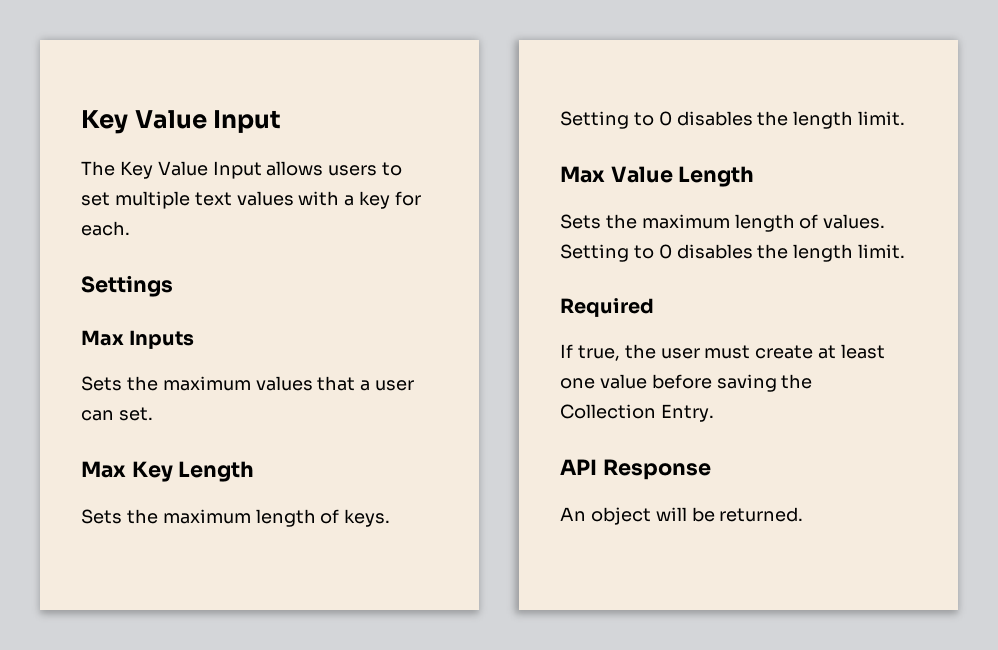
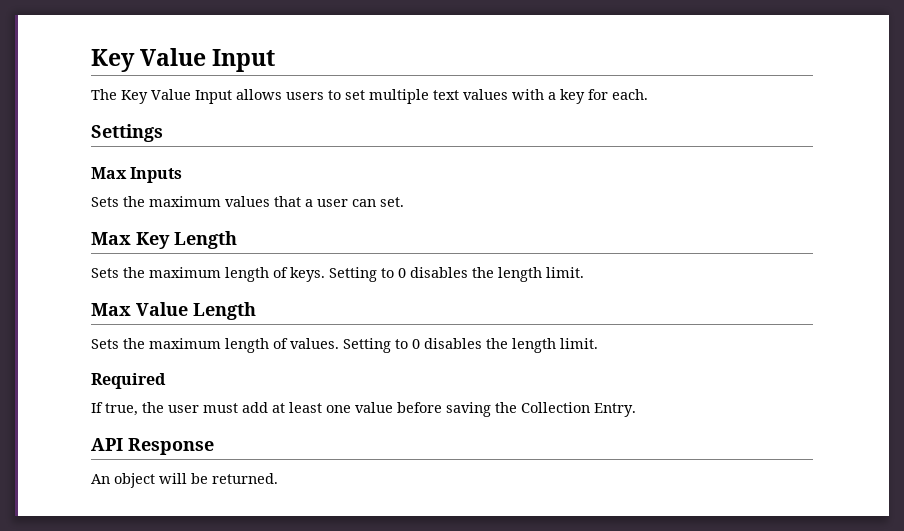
[755,345,814,359] create -> [242,402,268,413] add

